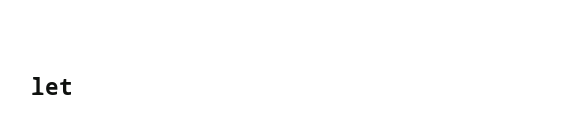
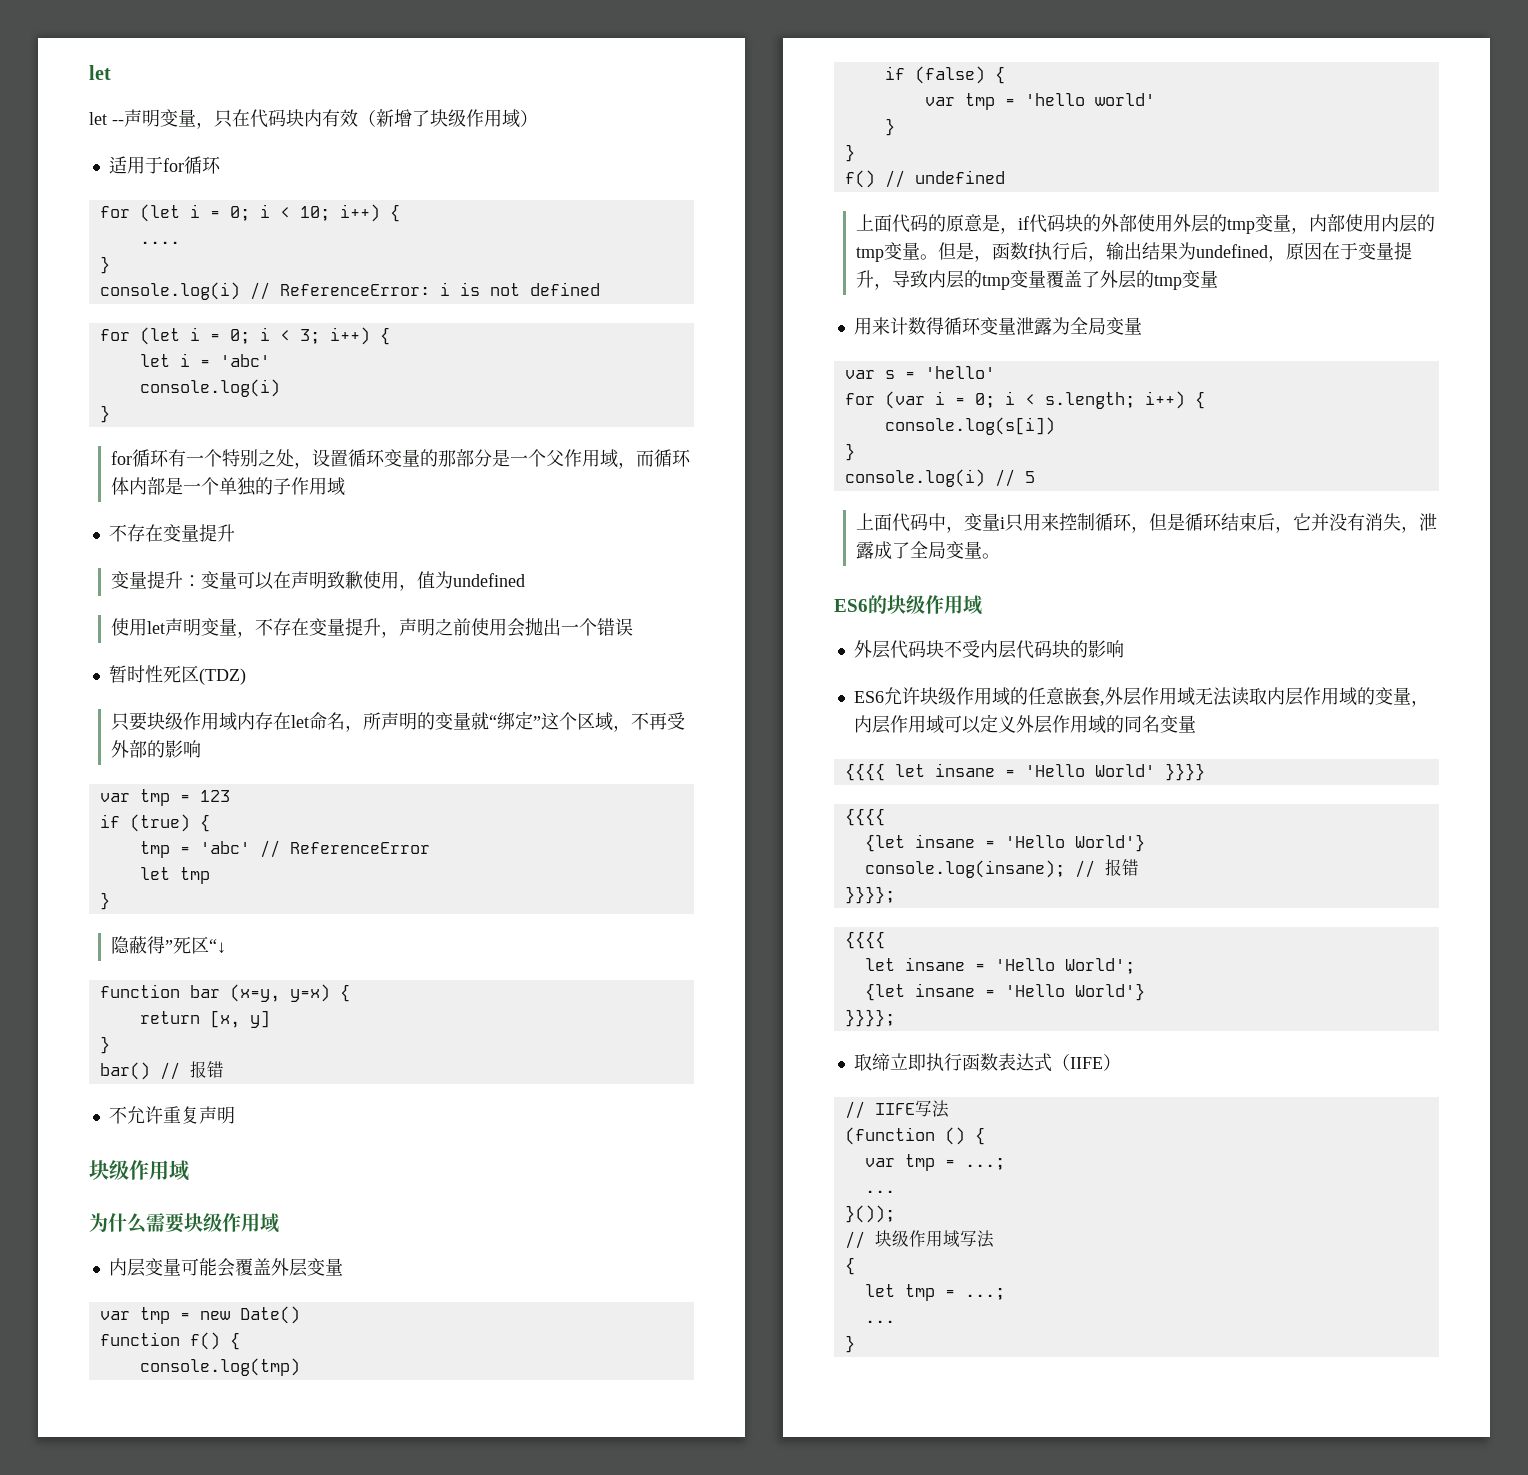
[31,77,73,95] let -> [89,65,111,80] [89,109,538,129] [108,156,221,174] [99,204,400,222] [139,241,180,244] [99,256,110,274] [99,282,600,300] [99,327,390,345] [139,353,270,367] [139,379,280,397] [99,405,110,423] [110,449,691,469] [110,477,345,496] [108,524,235,542] [110,571,525,591] [110,618,633,638] [108,665,246,685] [110,711,685,732] [110,740,201,758] [99,789,230,806] [99,814,210,832] [139,840,430,858] [139,867,210,884] [99,892,110,910] [110,936,226,954] [99,984,350,1002] [139,1010,270,1028] [99,1036,110,1054] [99,1061,224,1080] [108,1106,235,1124] [89,1160,189,1181] [89,1213,279,1233] [108,1258,343,1277] [99,1306,300,1324] [99,1332,240,1350] [139,1358,300,1376] [884,66,1005,84] [924,93,1155,110] [884,118,895,136] [844,144,855,162] [844,170,1005,188] [855,214,1435,234] [855,242,1412,262] [855,270,1218,290] [853,317,1142,335] [844,366,995,379] [844,391,1205,409] [884,417,1055,435] [844,443,855,461] [844,469,1035,487] [855,513,1437,533] [855,541,1000,559] [834,595,982,615] [853,640,1124,659] [853,687,1429,707] [853,714,1196,734] [844,763,1205,781] [844,808,885,826] [864,834,1145,852] [864,859,1139,878] [844,886,895,904] [844,931,885,949] [864,957,1135,974] [864,983,1145,1001] [844,1009,895,1027] [853,1053,1121,1072] [844,1100,949,1119] [844,1127,985,1145] [864,1154,1005,1171] [864,1190,895,1193] [844,1205,895,1223] [844,1230,994,1249] [844,1257,855,1275] [864,1284,1005,1301] [864,1320,895,1323] [844,1335,855,1353] let // let --声明变量，只在代码块内有效（新增了块级作用域） // 适用于for循环 // for (let i = 0; i < 10; i++) { // .... // } // console.log(i) // ReferenceError: i is not defined // for (let i = 0; i < 3; i++) { // let i = 'abc' // console.log(i) // } // for循环有一个特别之处，设置循环变量的那部分是一个父作用域，而循环体内部是一个单独的子作用域 // 不存在变量提升 // 变量提升：变量可以在声明致歉使用，值为undefined // 使用let声明变量，不存在变量提升，声明之前使用会抛出一个错误 // 暂时性死区(TDZ) // 只要块级作用域内存在let命名，所声明的变量就“绑定”这个区域，不再受外部的影响 // var tmp = 123 // if (true) { // tmp = 'abc' // ReferenceError // let tmp // } // 隐蔽得”死区“↓ // function bar (x=y, y=x) { // return [x, y] // } // bar() // 报错 // 不允许重复声明 // 块级作用域 // 为什么需要块级作用域 // 内层变量可能会覆盖外层变量 // var tmp = new Date() // function f() { // console.log(tmp) // if (false) { // var tmp = 'hello world' // } // } // f() // undefined // 上面代码的原意是，if代码块的外部使用外层的tmp变量，内部使用内层的tmp变量。但是，函数f执行后，输出结果为undefined，原因在于变量提升，导致内层的tmp变量覆盖了外层的tmp变量 // 用来计数得循环变量泄露为全局变量 // var s = 'hello' // for (var i = 0; i < s.length; i++) { // console.log(s[i]) // } // console.log(i) // 5 // 上面代码中，变量i只用来控制循环，但是循环结束后，它并没有消失，泄露成了全局变量。 // ES6的块级作用域 // 外层代码块不受内层代码块的影响 // ES6允许块级作用域的任意嵌套,外层作用域无法读取内层作用域的变量，内层作用域可以定义外层作用域的同名变量 // {{{{ let insane = 'Hello World' }}}} // {{{{ // {let insane = 'Hello World'} // console.log(insane); // 报错 // }}}}; // {{{{ // let insane = 'Hello World'; // {let insane = 'Hello World'} // }}}}; // 取缔立即执行函数表达式（IIFE） // // IIFE写法 // (function () { // var tmp = ...; // ... // }()); // // 块级作用域写法 // { // let tmp = ...; // ... // }

